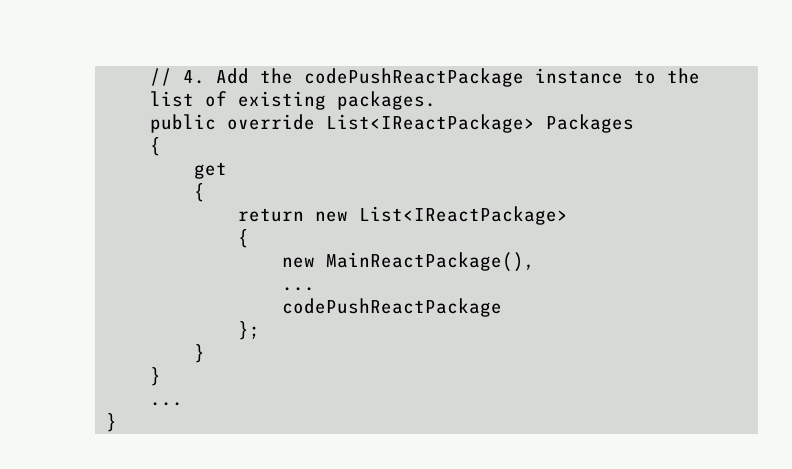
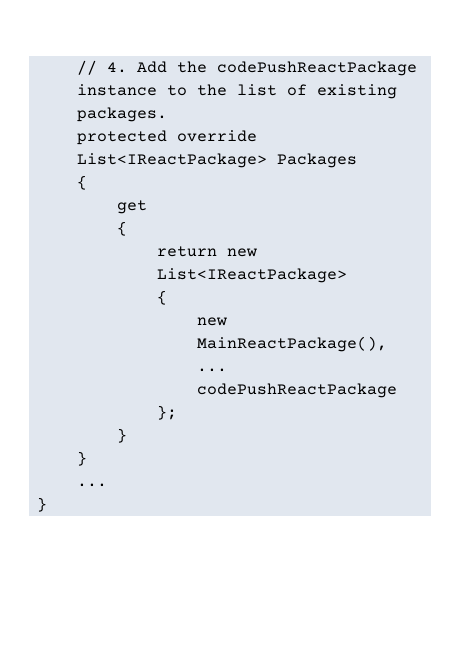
[150,114,217,133] public -> [77,130,168,145] protected

